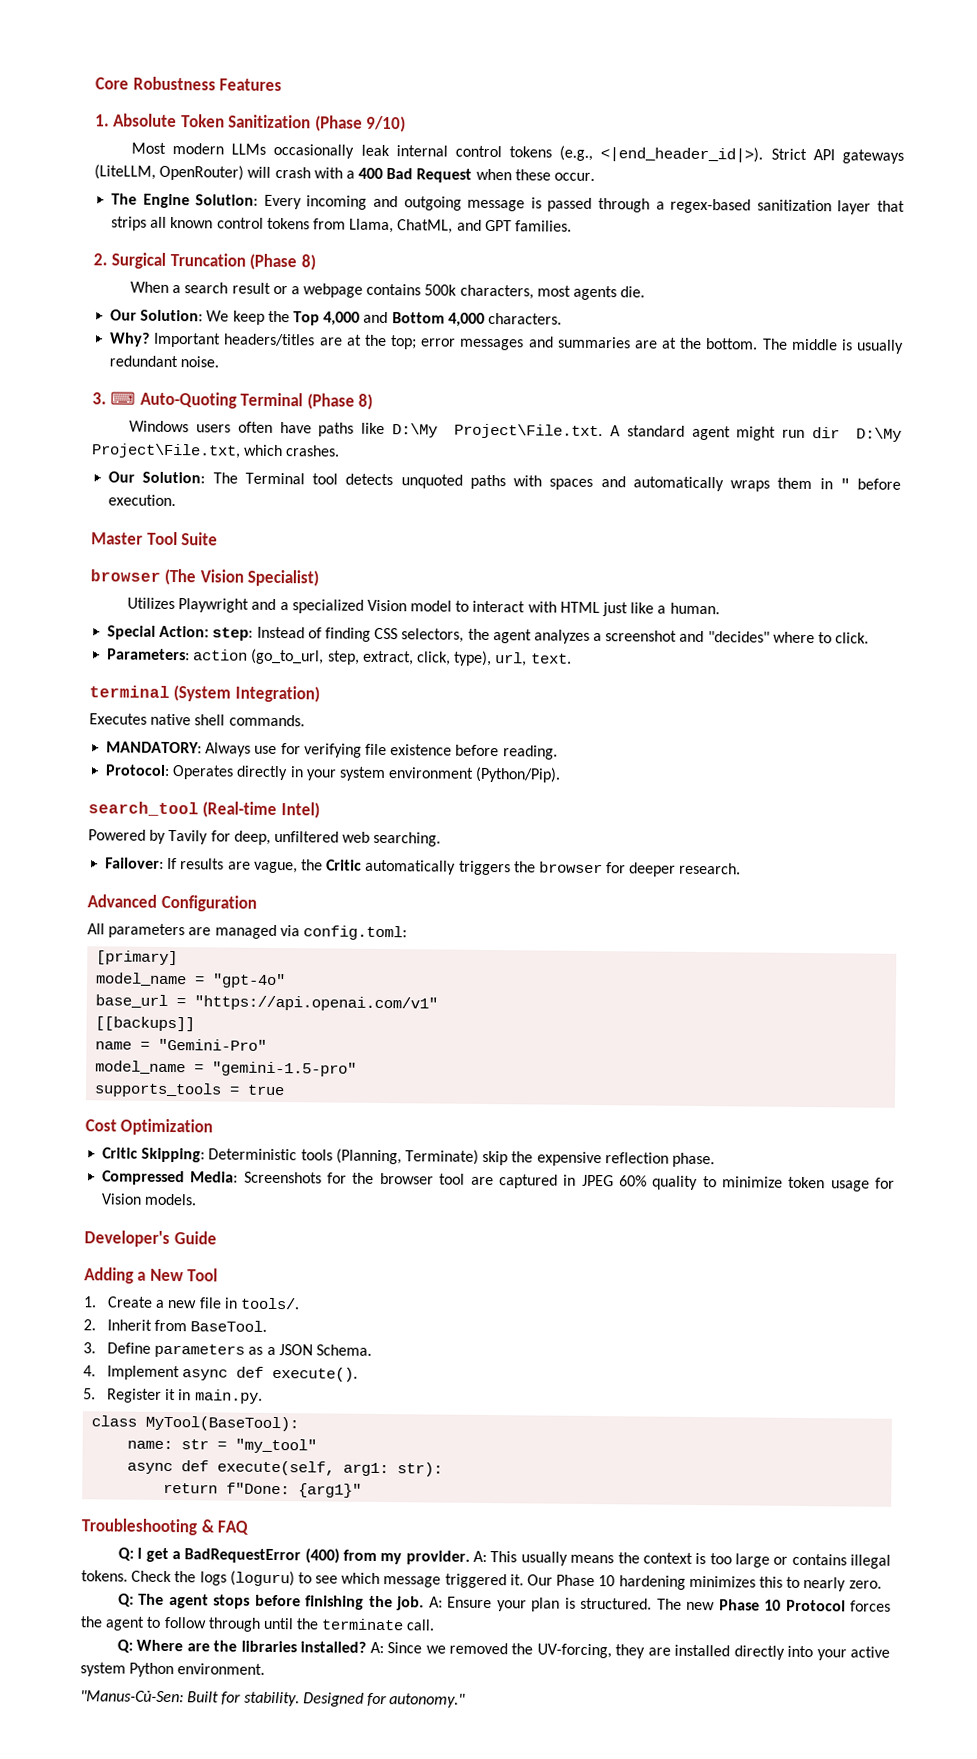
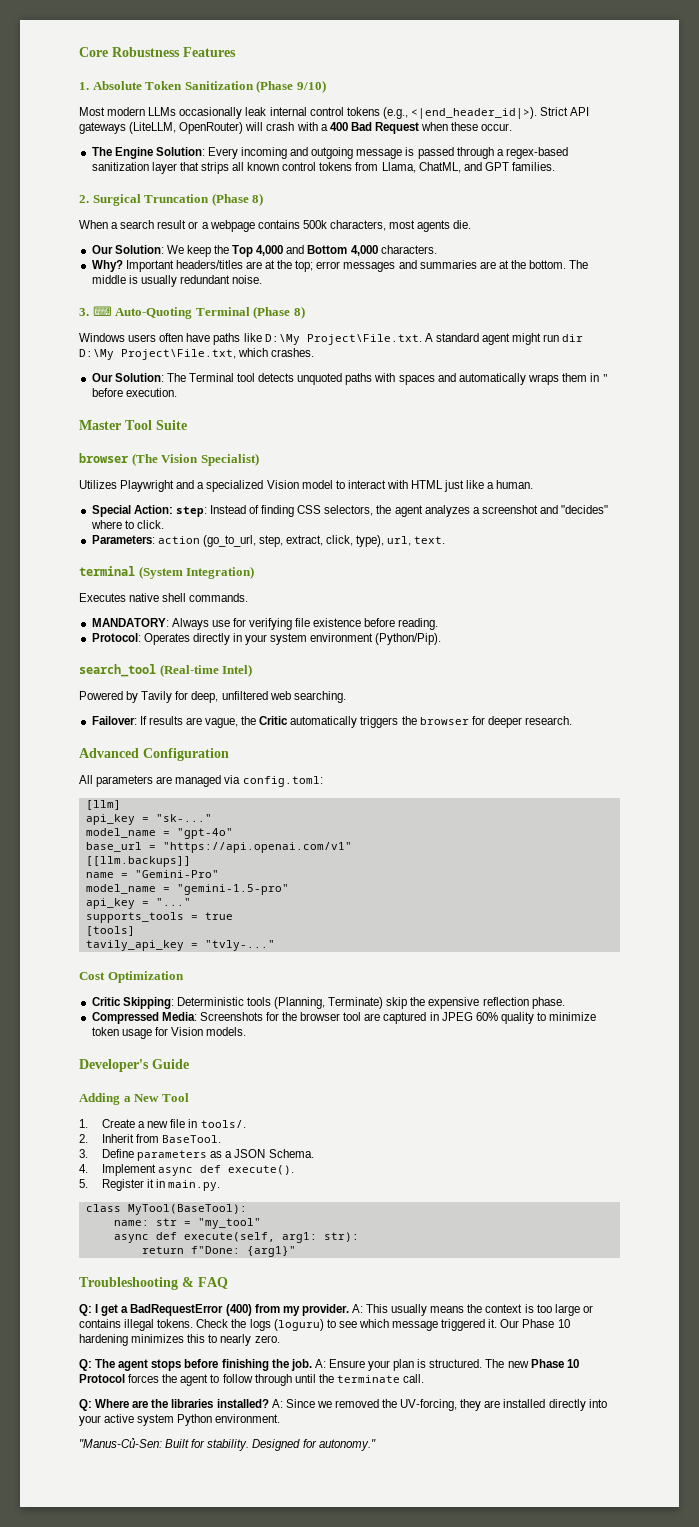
[96,950,179,966] [primary] -> [85,800,121,810] [85,814,212,825] [llm] // api_key = "sk-..."
[95,1016,196,1032] [[backups]] -> [85,856,191,867] [[llm.backups]]
(358, 1069) none -> [85,898,191,909] // api_key = "..."
(286, 1090) none -> [85,926,135,936] [85,940,275,951] // [tools] // tavily_api_key = "tvly-..."

